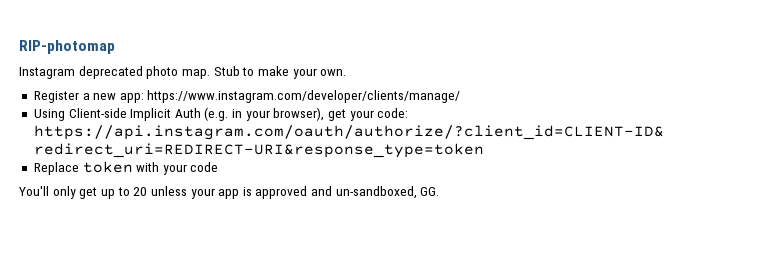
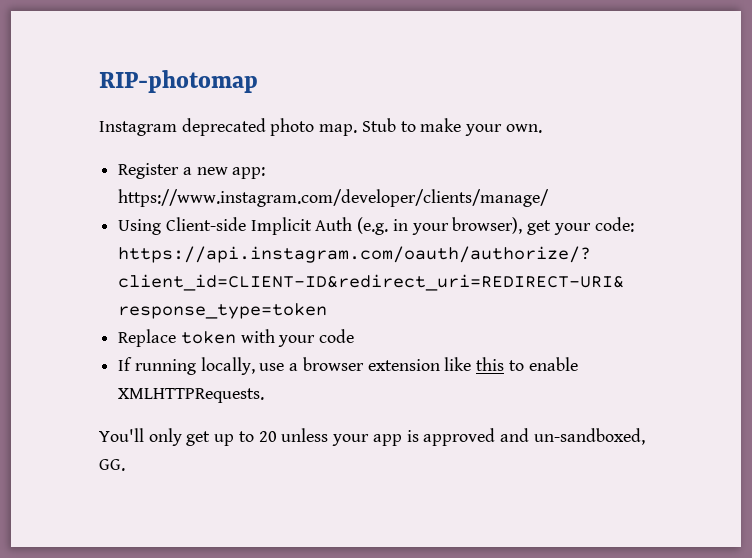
(219, 167) none -> [118,357,578,375] [118,388,265,403] // If running locally, use a browser extension like this to enable XMLHTTPRequests.

